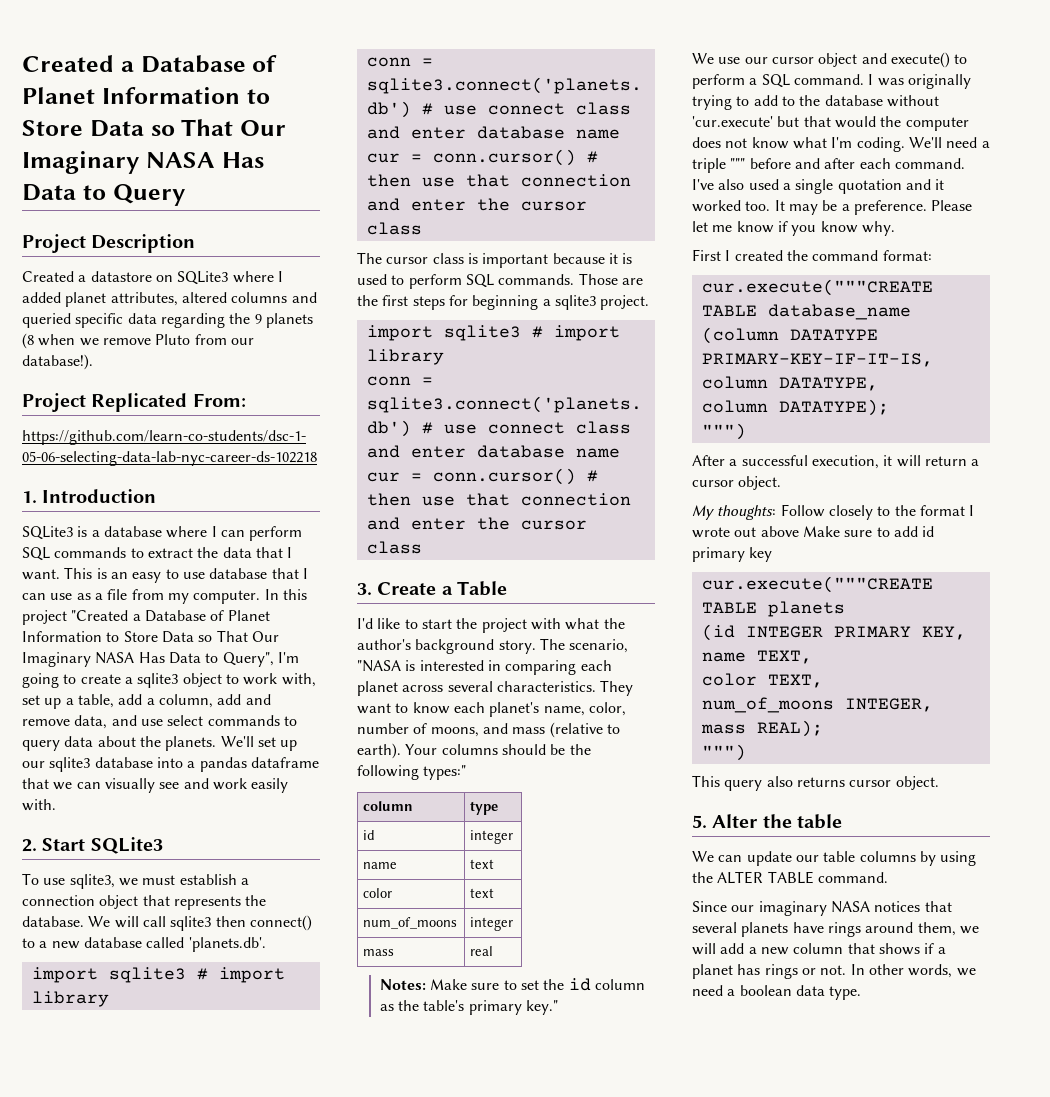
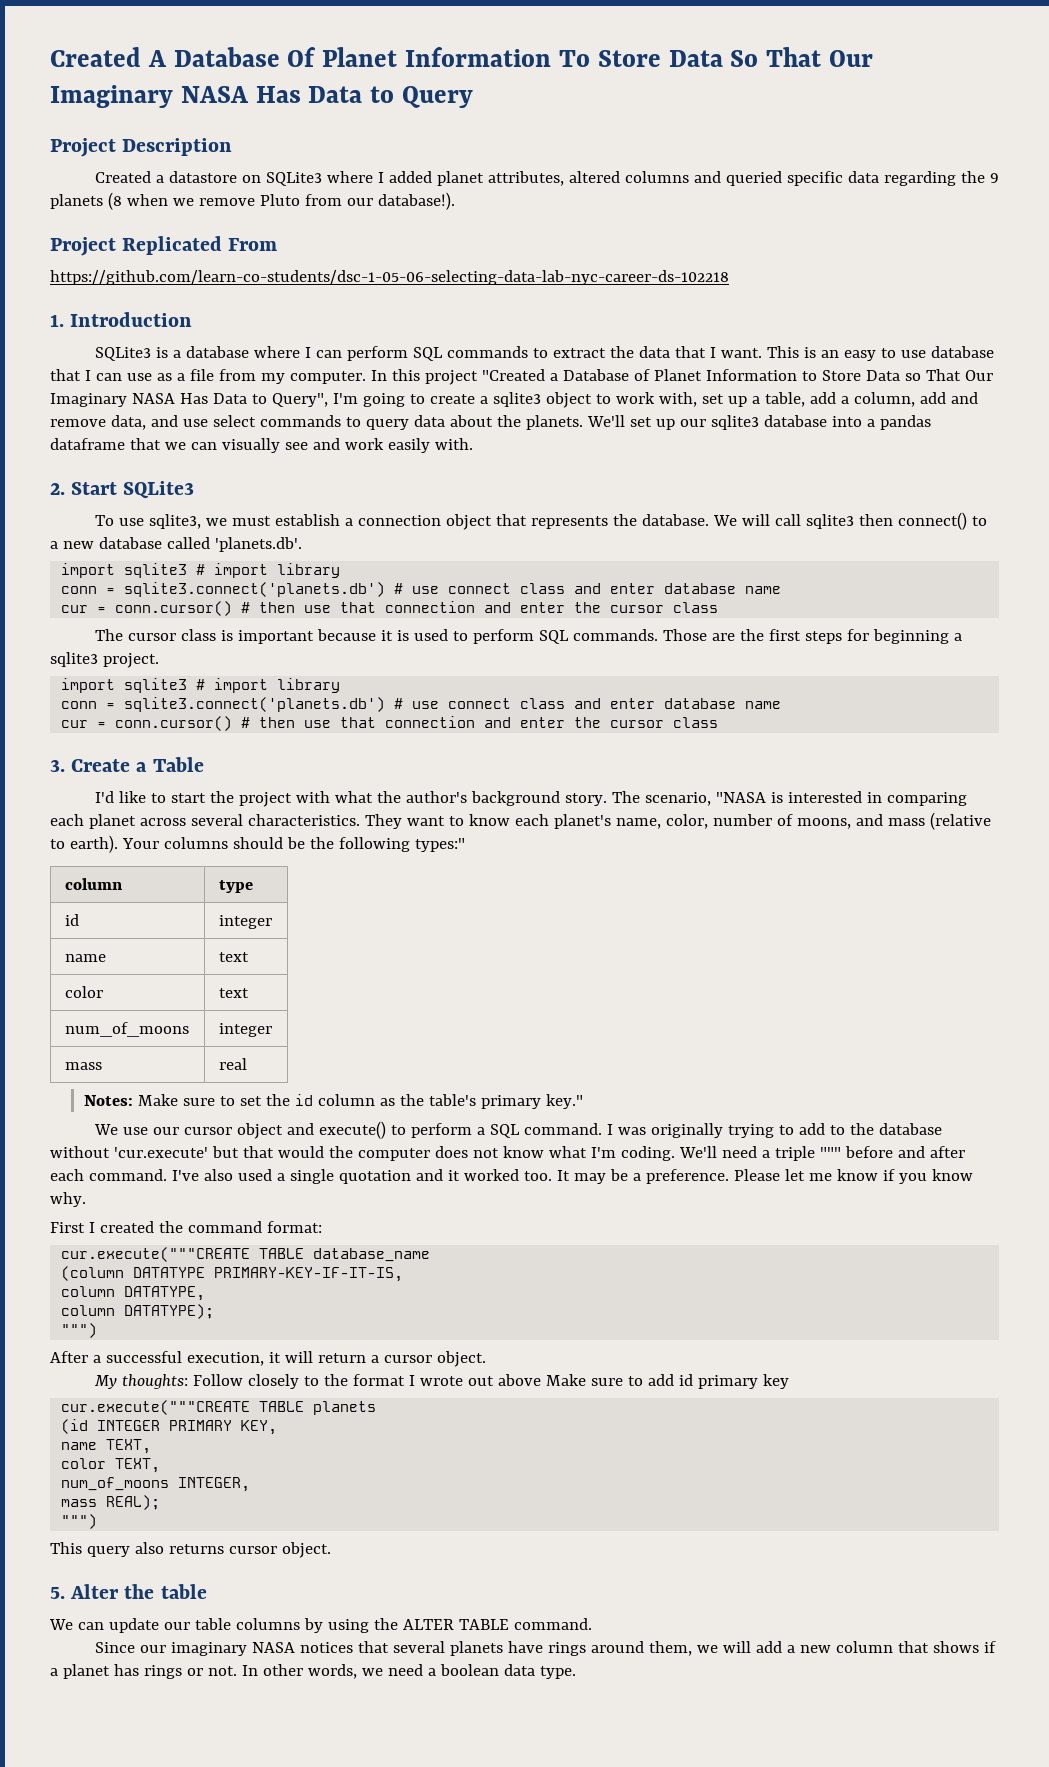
[22,55,278,73] [22,87,270,104] [22,120,175,137] Created a Database of Planet Information to Store Data so -> [50,47,759,67] Created A Database Of Planet Information To Store Data So
[192,393,246,407] From: -> [228,238,278,251] From

